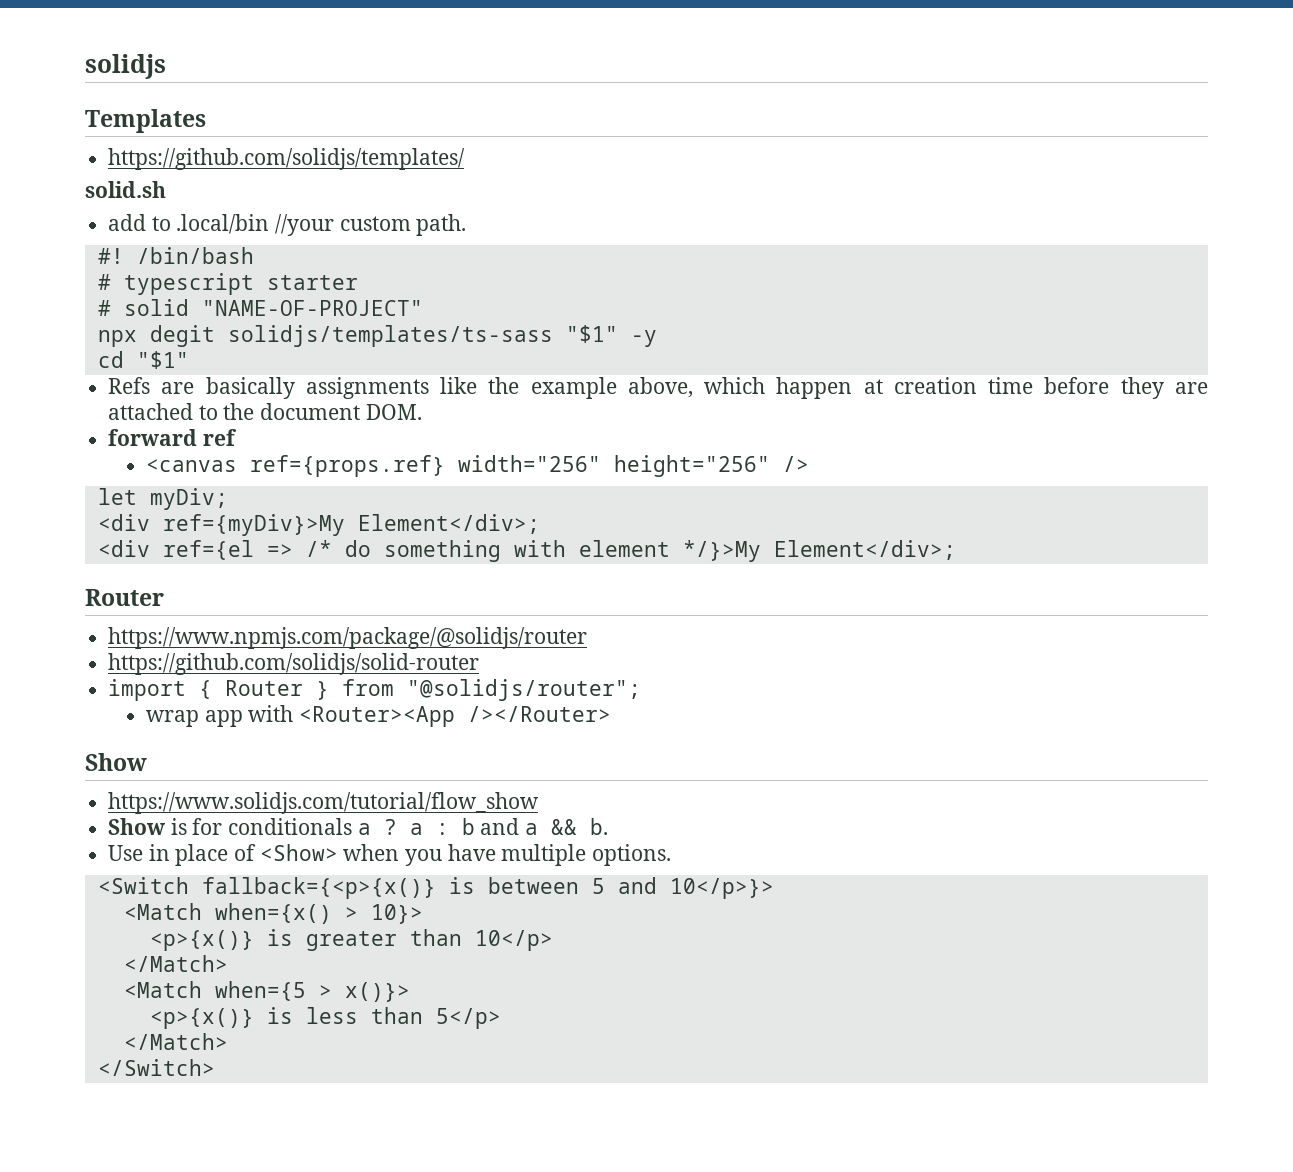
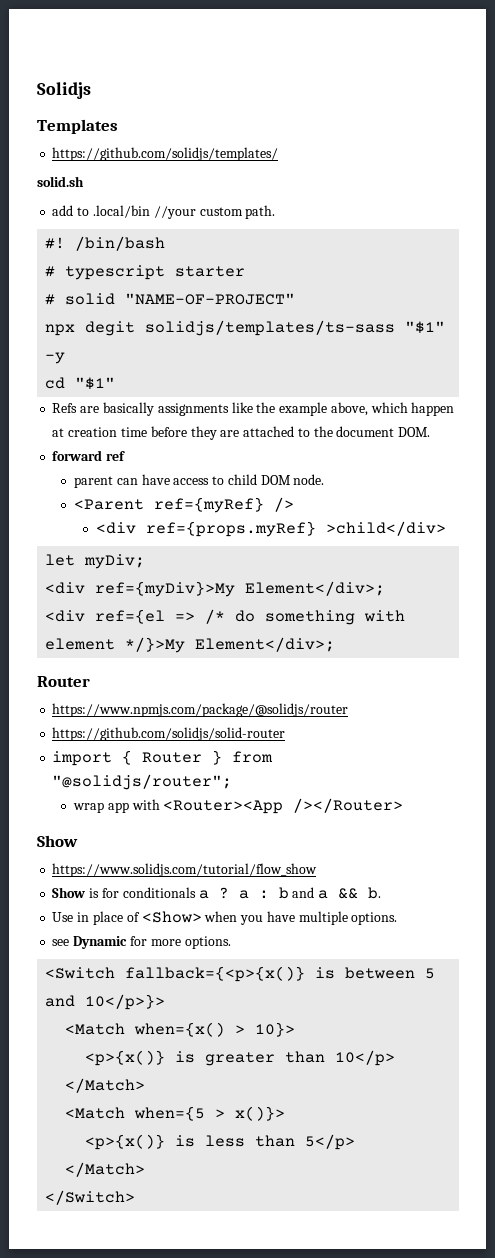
[85,54,166,79] solidjs -> [37,82,91,99] Solidjs
[145,455,809,477] <canvas ref={props.ref} width="256" height="256" /> -> [73,474,325,488] [73,497,294,513] [95,521,446,537] parent can have access to child DOM node. // <Parent ref={myRef} /> // <div ref={props.myRef} >child</div>
(672, 855) none -> [52,936,231,949] // see Dynamic for more options.

